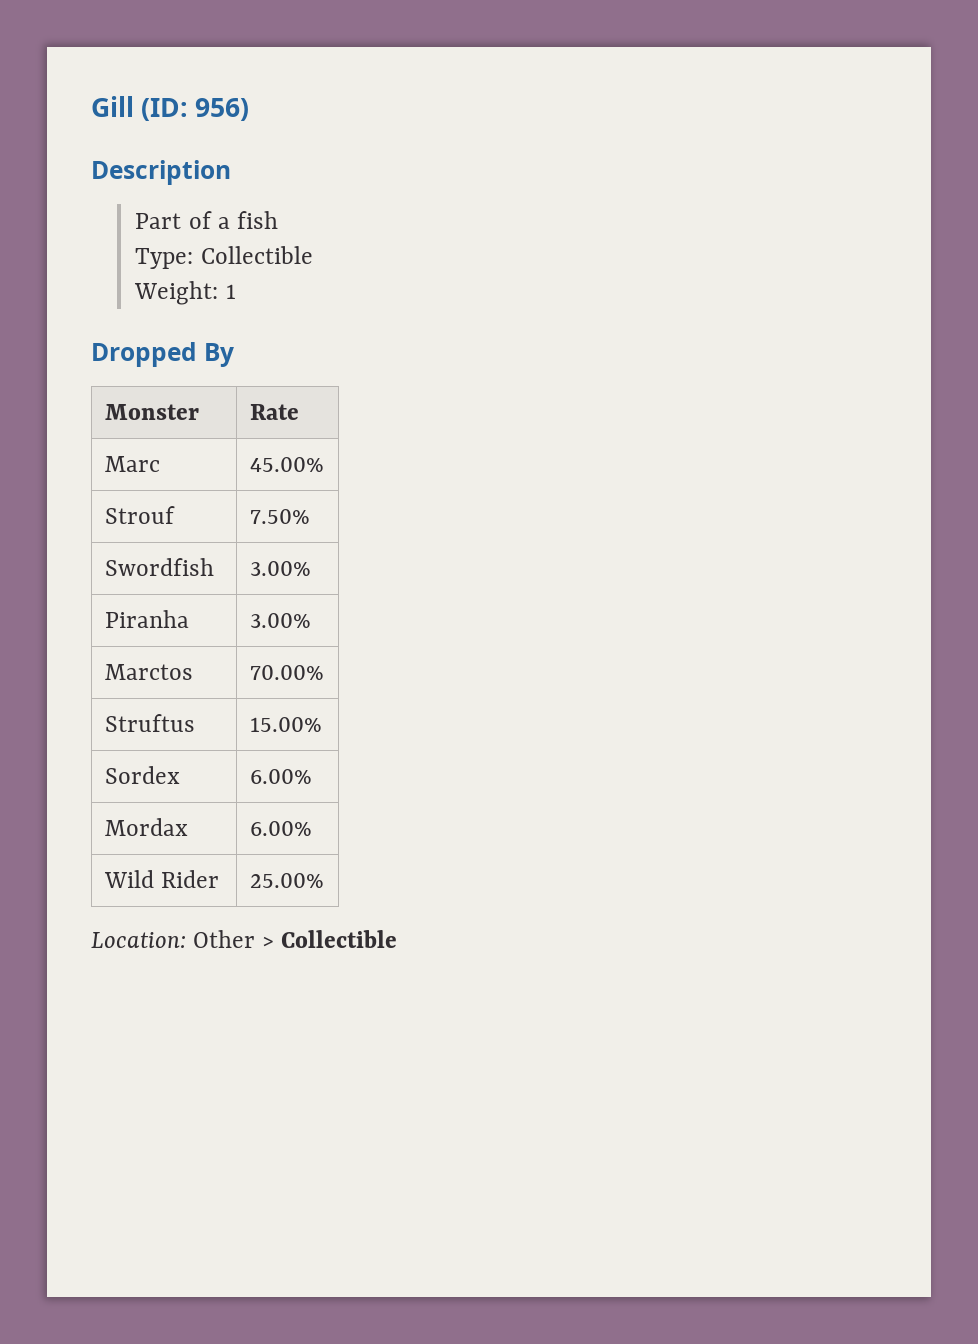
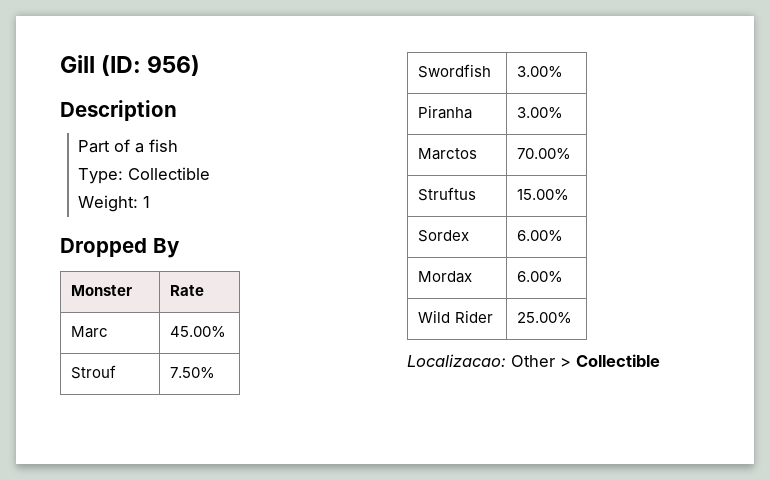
[91,932,186,948] Location: -> [407,354,506,367] Localizacao:

